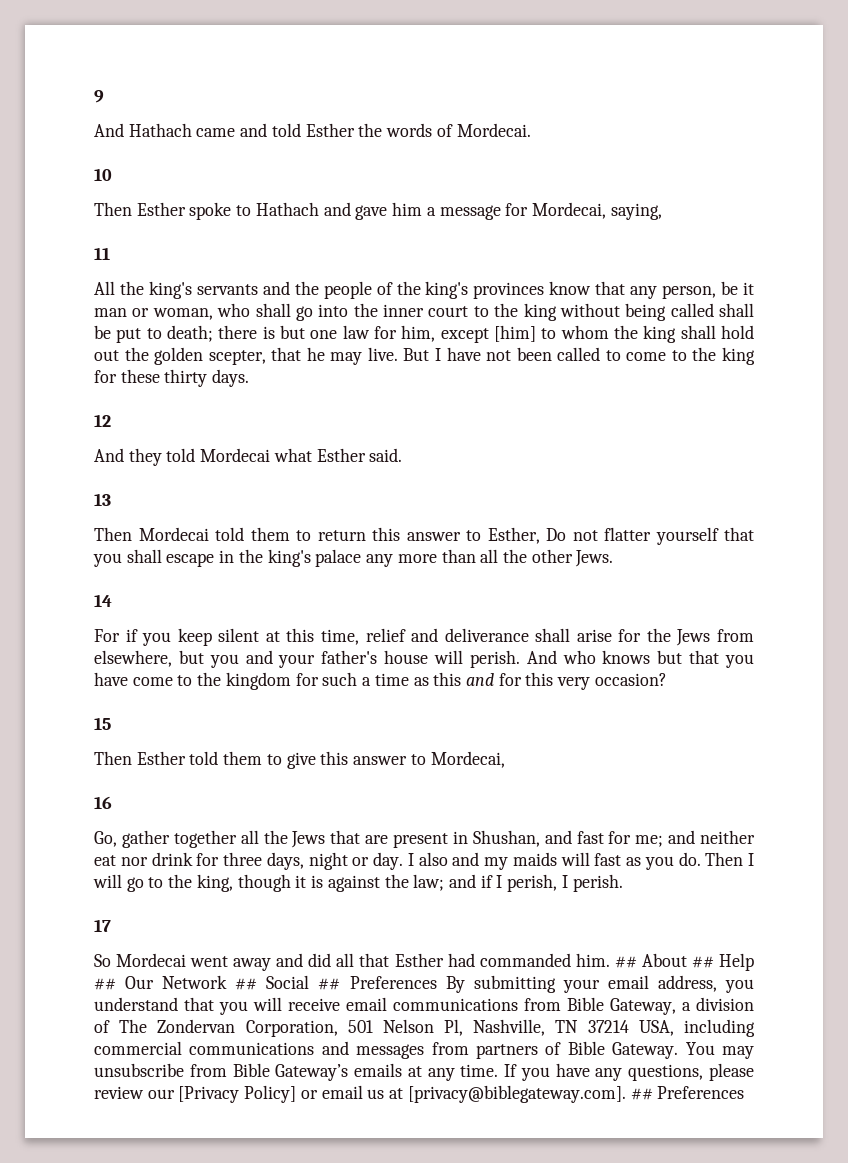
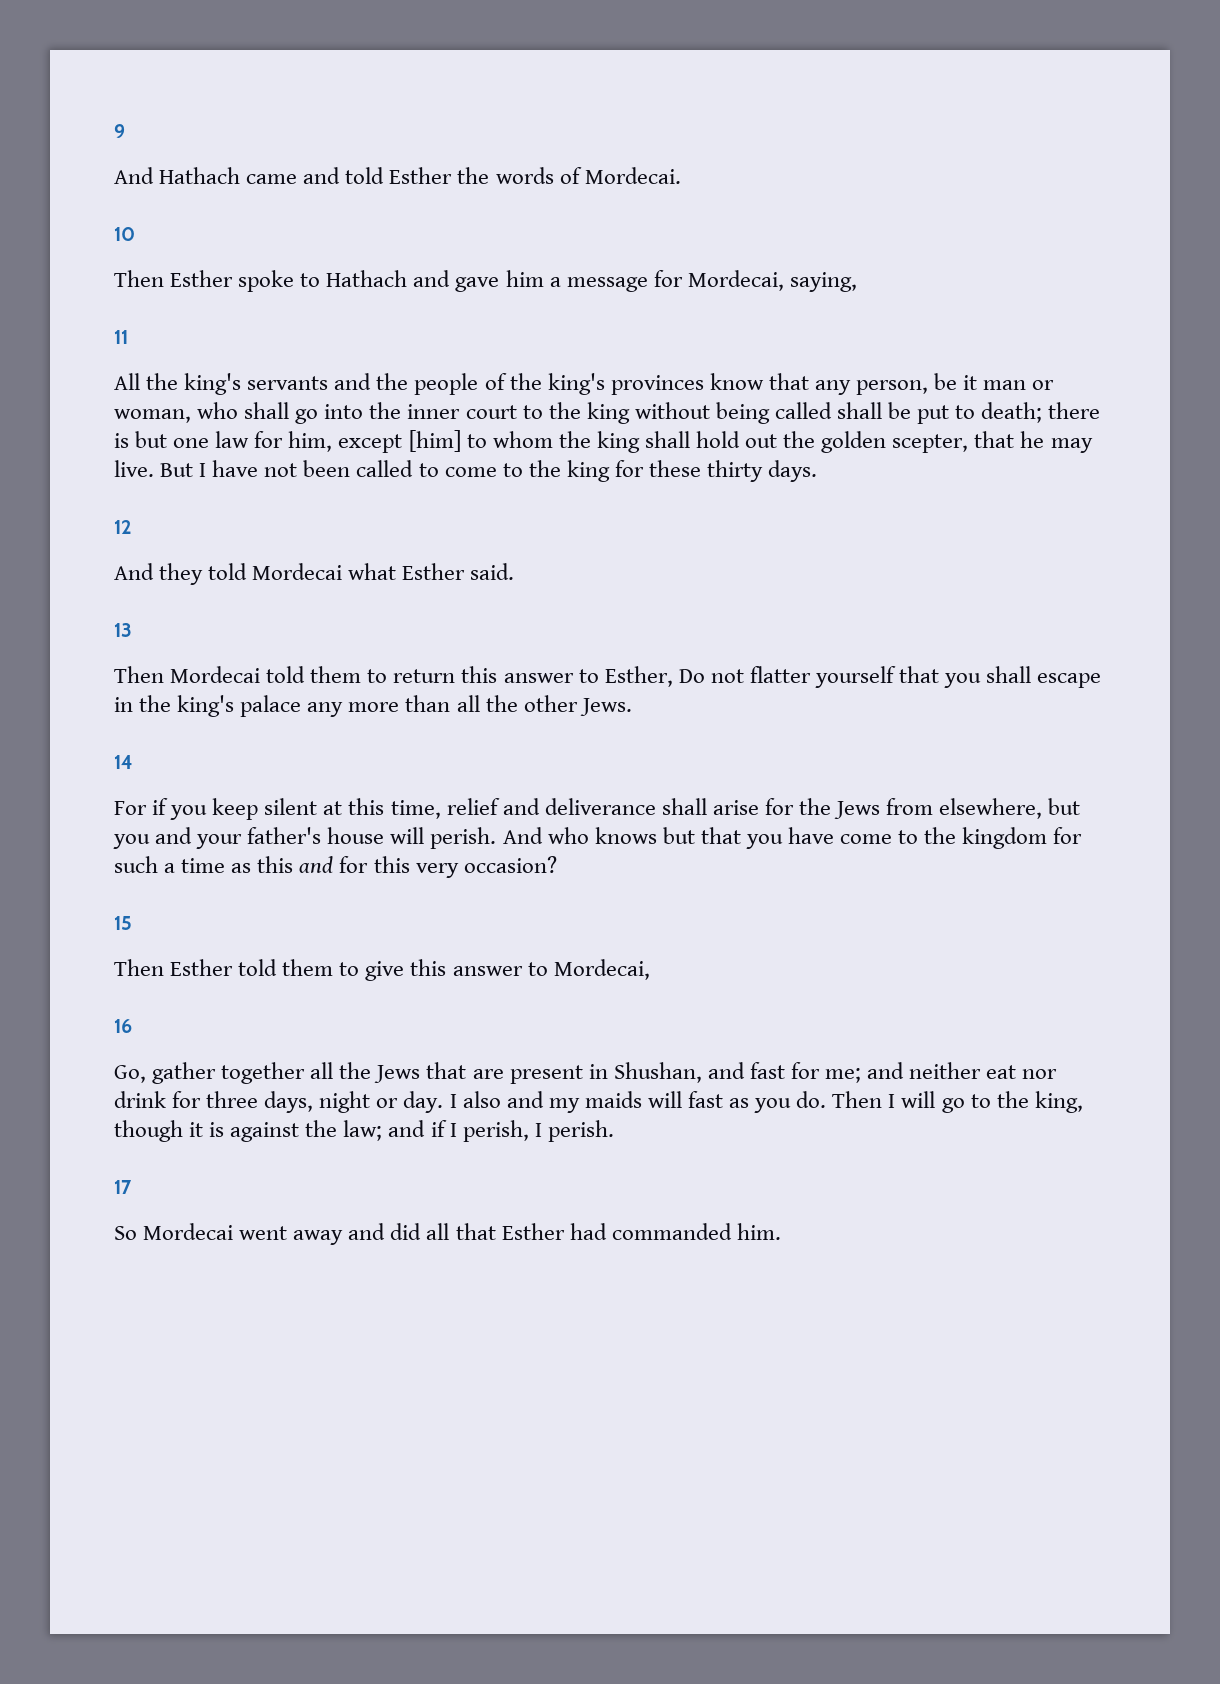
[614,953,755,971] [94,975,754,993] [94,997,754,1015] [94,1019,755,1037] [94,1041,754,1059] [94,1063,754,1081] [94,1085,745,1103] ## About ## Help ## Our Network ## Social ## Preferences By submitting your email address, you understand that you will receive email communications from Bible Gateway, a division of The Zondervan Corporation, 501 Nelson Pl, Nashville, TN 37214 USA, including commercial communications and messages from partners of Bible Gateway. You may unsubscribe from Bible Gateway’s emails at any time. If you have any questions, please review our [Privacy Policy] or email us at [privacy@biblegateway.com]. ## Preferences -> (781, 1231) none

